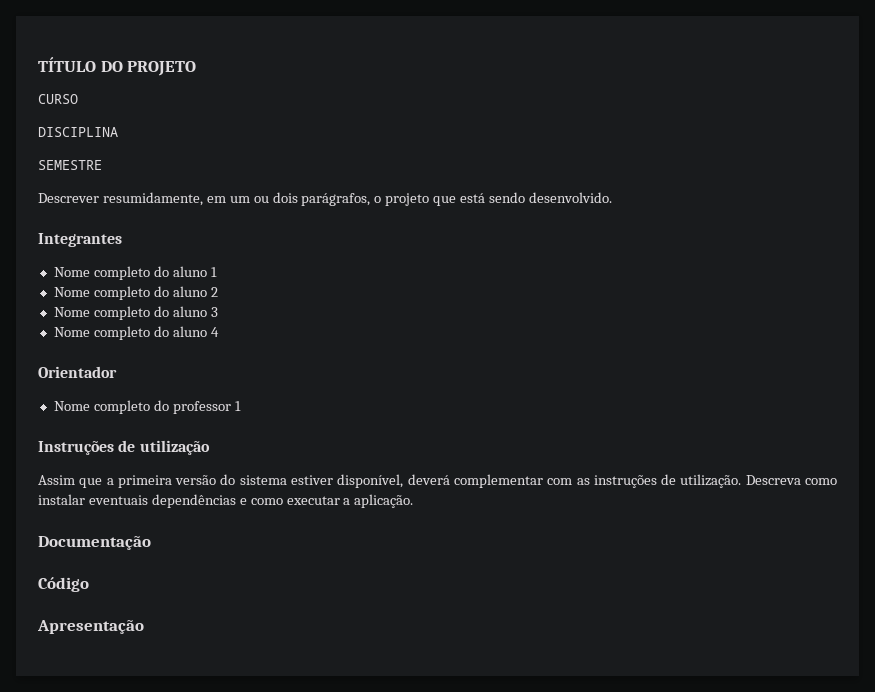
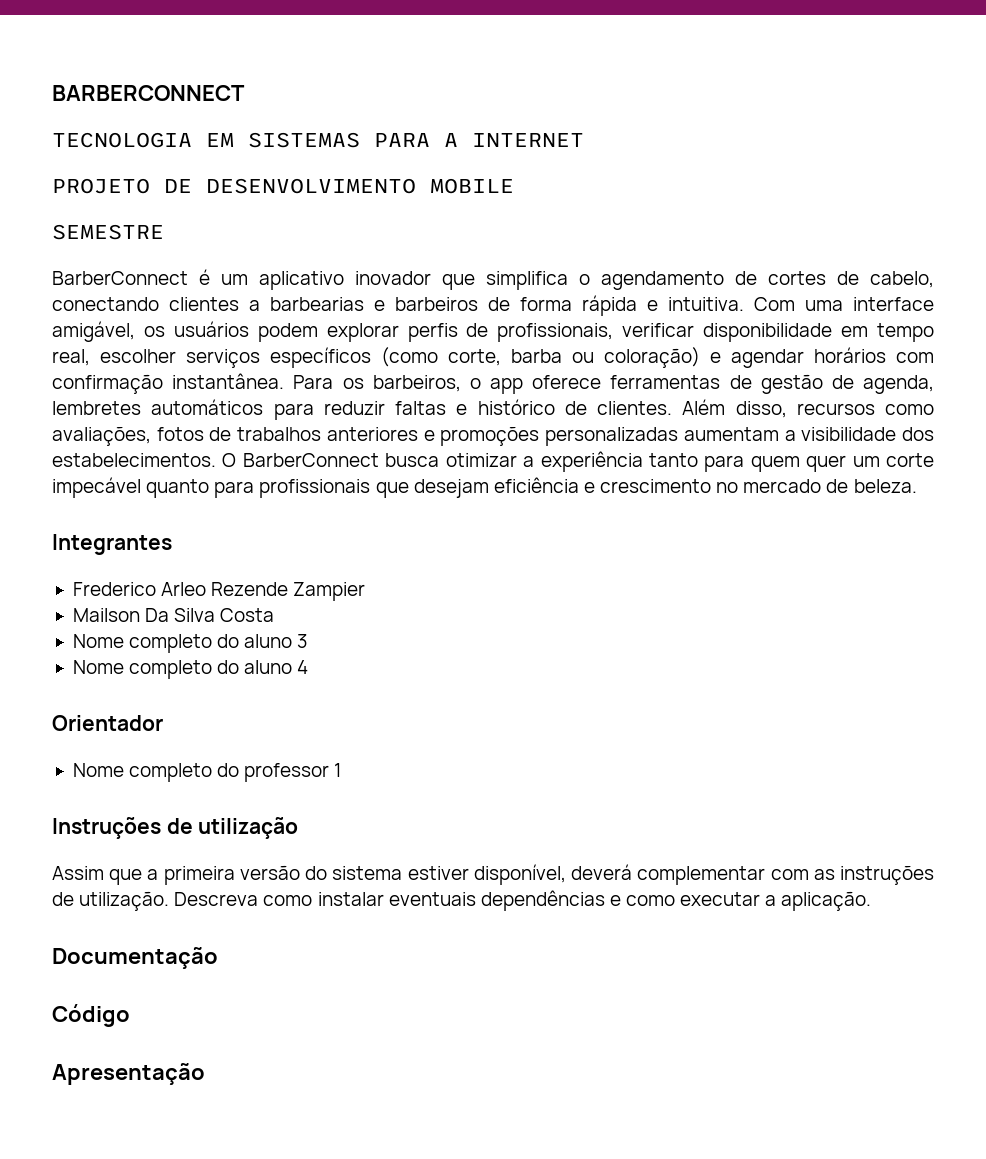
[38,57,197,76] [38,94,78,104] [38,127,118,137] [38,160,102,170] [38,192,612,206] [38,233,122,247] [53,266,217,280] [53,286,218,300] TÍTULO DO PROJETO // CURSO // DISCIPLINA // SEMESTRE // Descrever resumidamente, em um ou dois parágrafos, o projeto que está sendo desenvolvido. // Integrantes // Nome completo do aluno 1 // Nome completo do aluno 2 -> [52,85,245,101] [52,132,584,148] [52,178,514,194] [52,224,164,240] [52,269,934,290] [52,295,934,316] [52,321,934,342] [52,347,934,368] [52,373,934,394] [52,399,934,420] [52,427,935,446] [52,451,934,472] [52,477,917,498] [52,534,172,555] [72,582,366,601] [72,608,275,622] BARBERCONNECT // TECNOLOGIA EM SISTEMAS PARA A INTERNET // PROJETO DE DESENVOLVIMENTO MOBILE // SEMESTRE // BarberConnect é um aplicativo inovador que simplifica o agendamento de cortes de cabelo, conectando clientes a barbearias e barbeiros de forma rápida e intuitiva. Com uma interface amigável, os usuários podem explorar perfis de profissionais, verificar disponibilidade em tempo real, escolher serviços específicos (como corte, barba ou coloração) e agendar horários com confirmação instantânea. Para os barbeiros, o app oferece ferramentas de gestão de agenda, lembretes automáticos para reduzir faltas e histórico de clientes. Além disso, recursos como avaliações, fotos de trabalhos anteriores e promoções personalizadas aumentam a visibilidade dos estabelecimentos. O BarberConnect busca otimizar a experiência tanto para quem quer um corte impecável quanto para profissionais que desejam eficiência e crescimento no mercado de beleza. // Integrantes // Frederico Arleo Rezende Zampier // Mailson Da Silva Costa

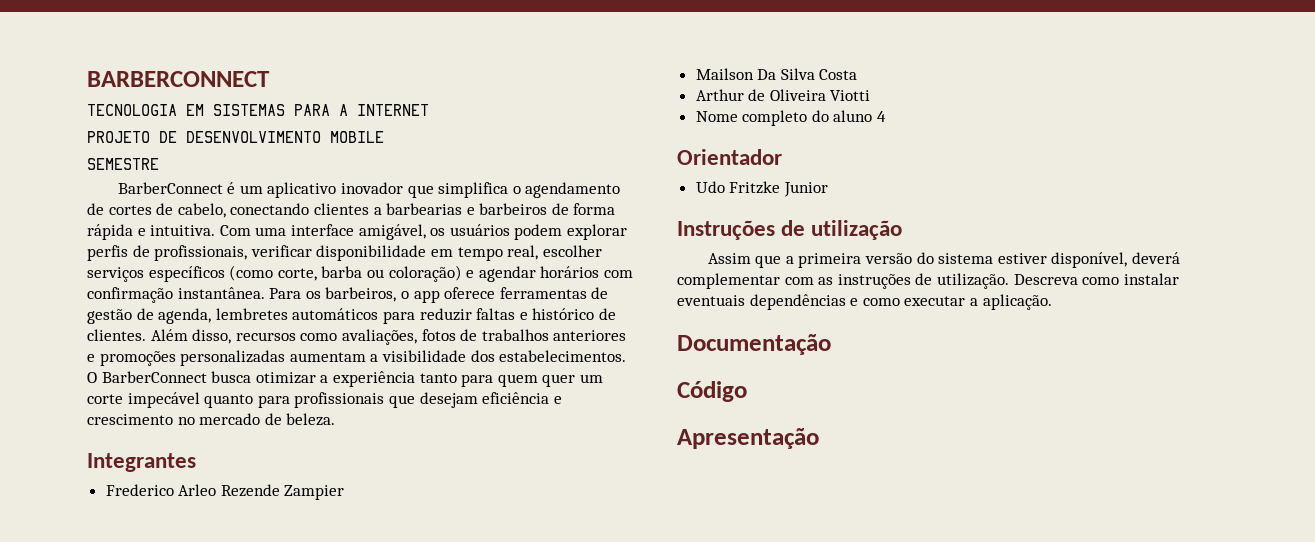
[72,634,309,653] Nome completo do aluno 3 -> [695,89,871,101] Arthur de Oliveira Viotti
[72,763,342,782] Nome completo do professor 1 -> [695,181,828,197] Udo Fritzke Junior

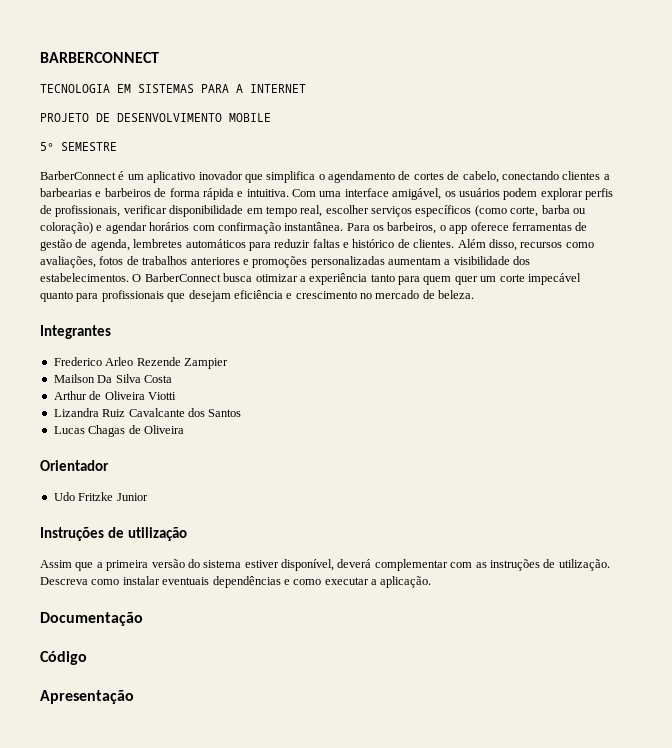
(384, 137) none -> [40,142,54,151] 5º
[695,110,887,126] Nome completo do aluno 4 -> [53,408,242,417] [53,425,184,437] Lizandra Ruiz Cavalcante dos Santos // Lucas Chagas de Oliveira

